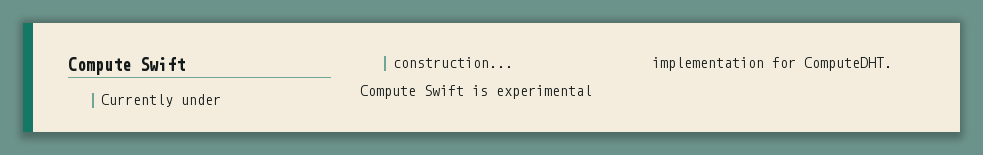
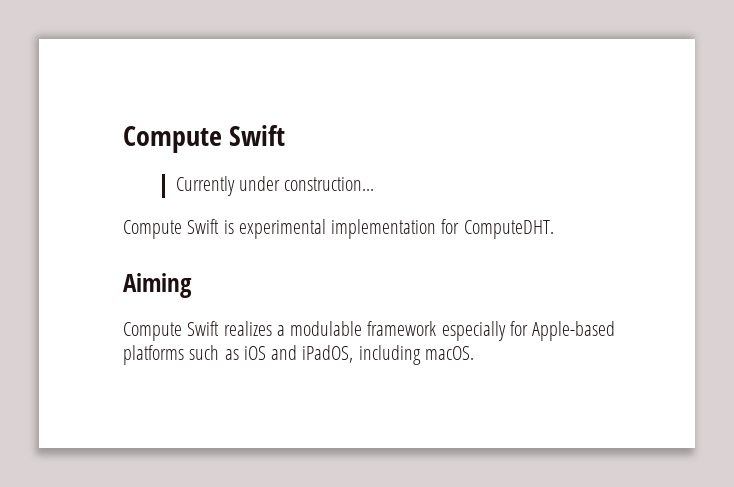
(892, 64) none -> [123,273,192,298] [123,321,616,341] [123,345,474,365] // Aiming // Compute Swift realizes a modulable framework especially for Apple-based platforms such as iOS and iPadOS, including macOS.

